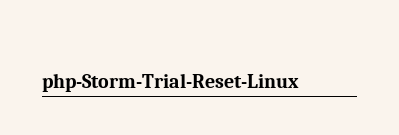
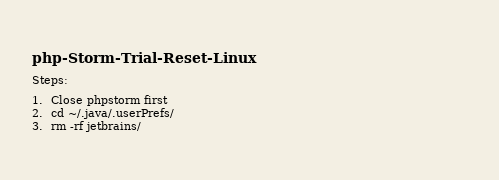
(299, 82) none -> [32,76,68,86] [32,95,169,106] [32,108,175,119] [32,121,142,132] // Steps: // 1. Close phpstorm first // 2. cd ~/.java/.userPrefs/ // 3. rm -rf jetbrains/

